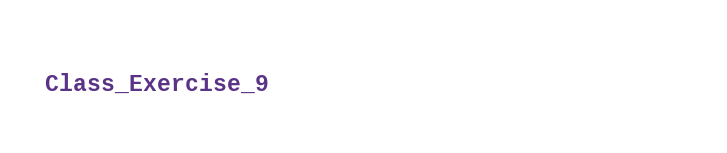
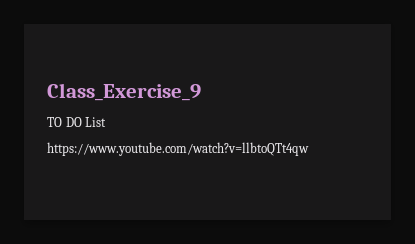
(269, 83) none -> [47,117,107,127] [47,142,309,156] // TO DO List // https://www.youtube.com/watch?v=llbtoQTt4qw

